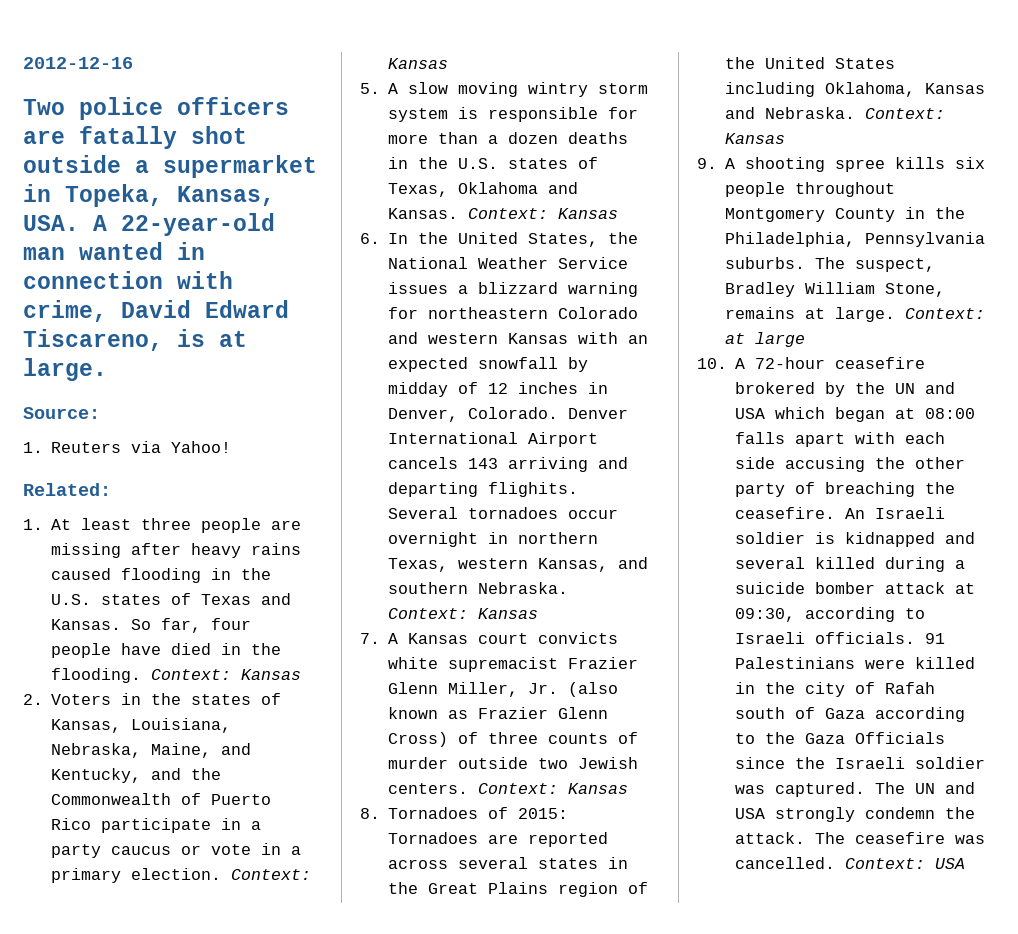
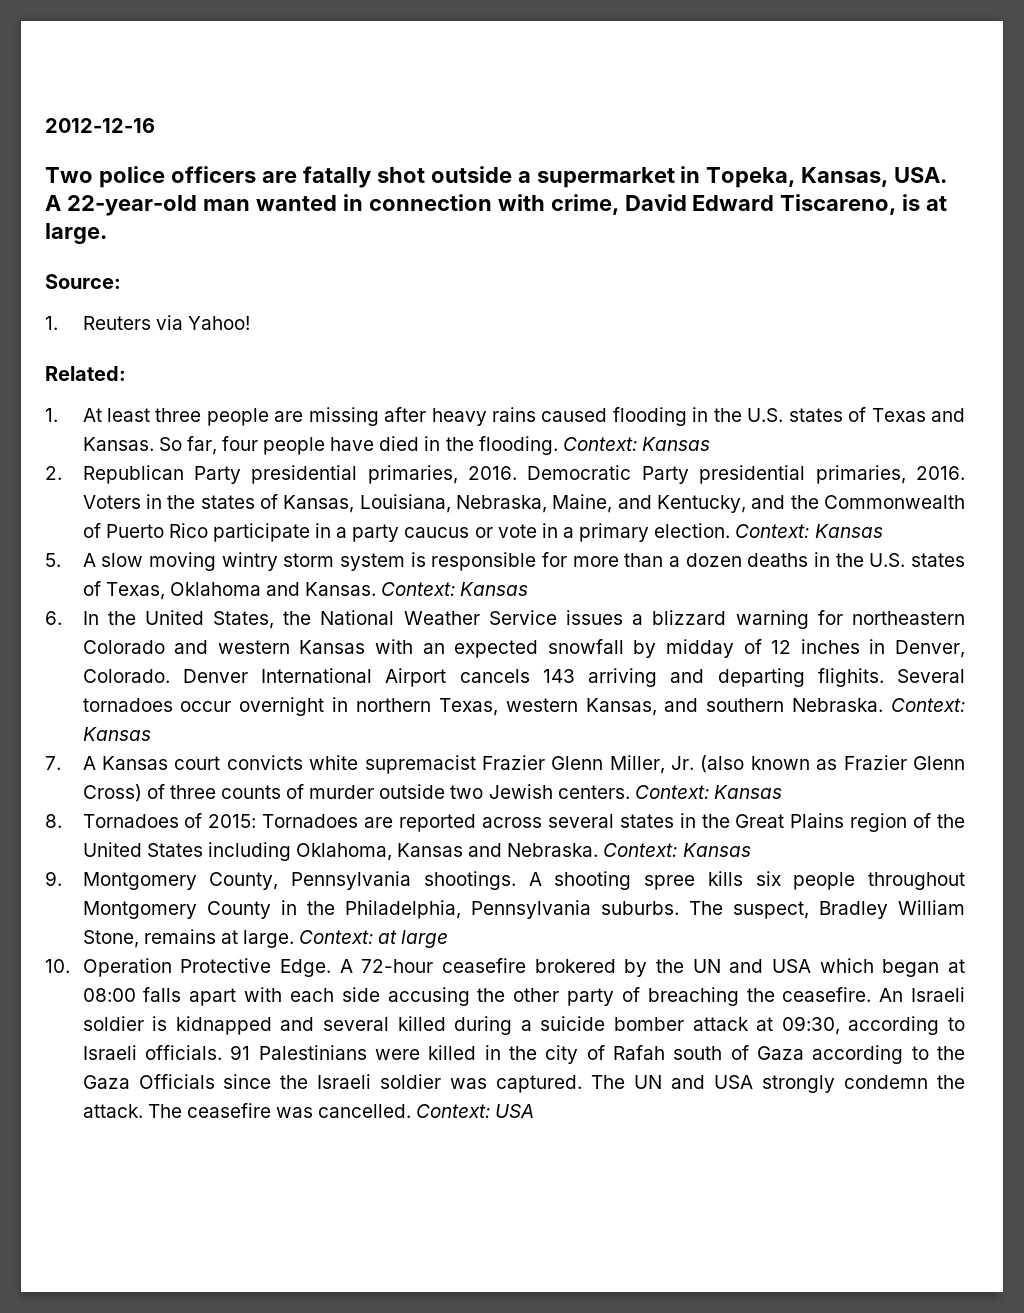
(43, 699) none -> [82,465,965,484] Republican Party presidential primaries, 2016. Democratic Party presidential primaries, 2016.
(717, 163) none -> [82,871,516,890] Montgomery County, Pennsylvania shootings.
(727, 363) none -> [82,958,331,977] Operation Protective Edge.

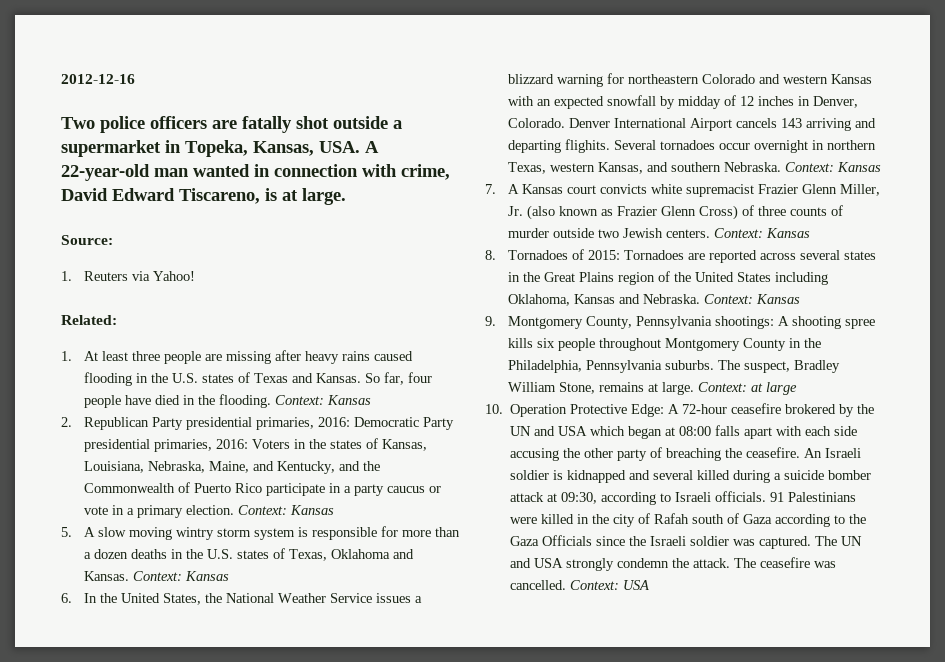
[468,466,518,480] 2016. -> [317,417,350,427] 2016:
[916,466,965,480] 2016. -> [215,439,248,449] 2016:
[423,871,516,890] shootings. -> [714,316,774,329] shootings:
[279,959,331,977] Edge. -> [631,404,665,417] Edge:

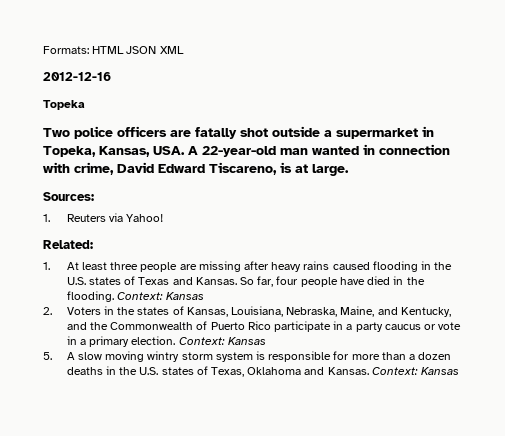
(61, 79) none -> [43,46,184,54] Formats: HTML JSON XML //
(135, 79) none -> [43,100,85,110] // Topeka
[61,235,113,245] Source: -> [43,192,94,201] Sources:
[83,417,454,430] [83,439,248,452] Republican Party presidential primaries, 2016: Democratic Party presidential primaries, 2016: -> (52, 311) none
[61,593,422,605] [507,73,872,87] [507,95,858,109] [507,118,876,131] [507,139,876,153] [507,162,881,174] [485,184,880,197] [507,205,843,220] [507,228,810,238] [485,249,876,263] [507,271,828,285] [507,294,800,306] [485,316,875,329] [507,338,821,351] [507,360,840,373] [507,382,797,395] [485,403,875,417] [510,425,858,439] [510,447,862,461] [510,470,872,483] [510,491,857,505] [510,513,867,527] [510,535,863,549] [510,557,837,571] [510,580,650,590] // 6. In the United States, the National Weather Service issues a blizzard warning for northeastern Colorado and western Kansas with an expected snowfall by midday of 12 inches in Denver, Colorado. Denver International Airport cancels 143 arriving and departing flighits. Several tornadoes occur overnight in northern Texas, western Kansas, and southern Nebraska. Context: Kansas // 7. A Kansas court convicts white supremacist Frazier Glenn Miller, Jr. (also known as Frazier Glenn Cross) of three counts of murder outside two Jewish centers. Context: Kansas // 8. Tornadoes of 2015: Tornadoes are reported across several states in the Great Plains region of the United States including Oklahoma, Kansas and Nebraska. Context: Kansas // 9. Montgomery County, Pennsylvania shootings: A shooting spree kills six people throughout Montgomery County in the Philadelphia, Pennsylvania suburbs. The suspect, Bradley William Stone, remains at large. Context: at large // 10. Operation Protective Edge: A 72-hour ceasefire brokered by the UN and USA which began at 08:00 falls apart with each side accusing the other party of breaching the ceasefire. An Israeli soldier is kidnapped and several killed during a suicide bomber attack at 09:30, according to Israeli officials. 91 Palestinians were killed in the city of Rafah south of Gaza according to the Gaza Officials since the Israeli soldier was captured. The UN and USA strongly condemn the attack. The ceasefire was cancelled. Context: USA -> (460, 371) none

